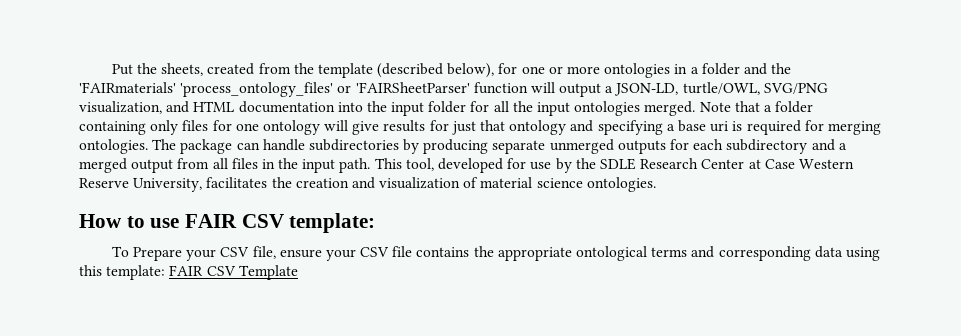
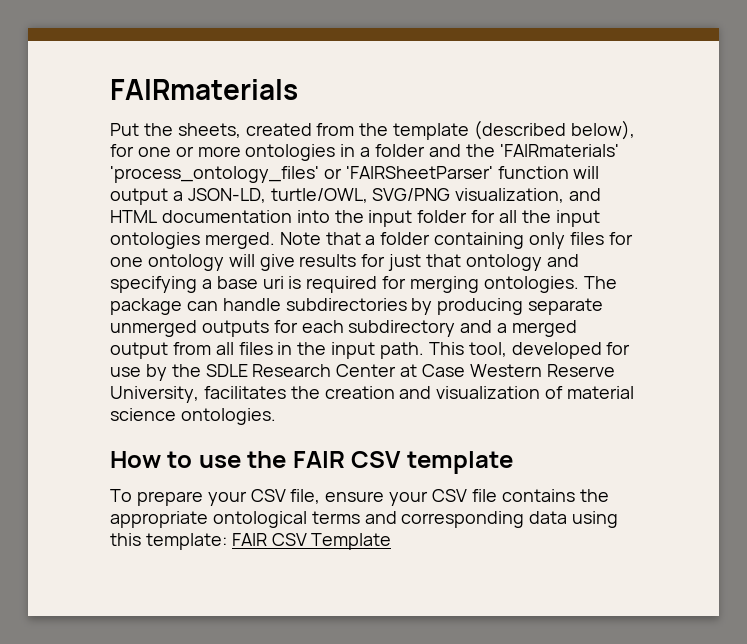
(111, 69) none -> [110,79,298,100] FAIRmaterials //
[185,213,376,233] FAIR CSV template: -> [247,451,513,474] the FAIR CSV template
[132,247,182,261] Prepare -> [136,491,203,506] prepare

